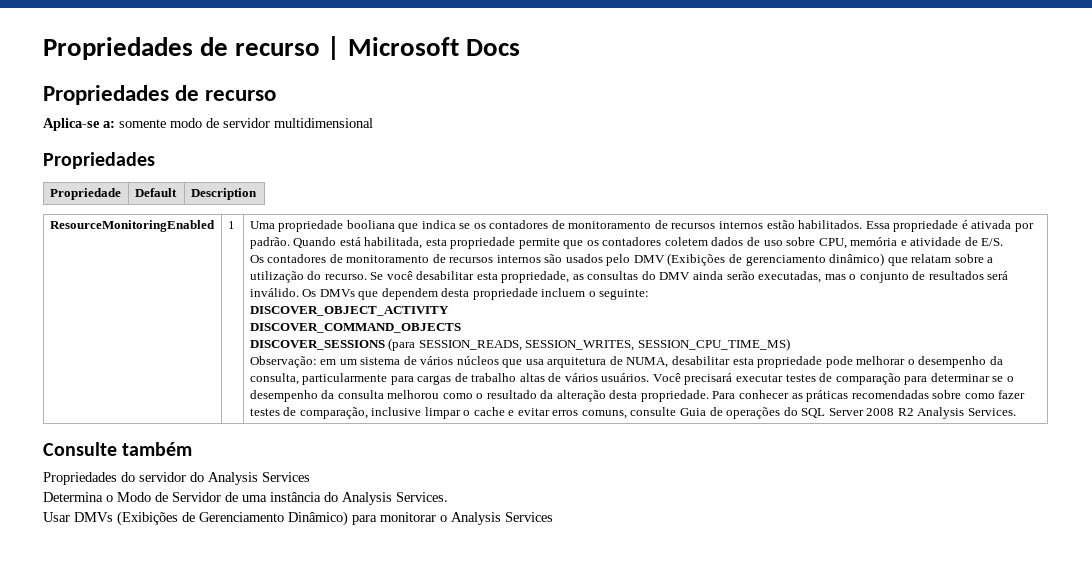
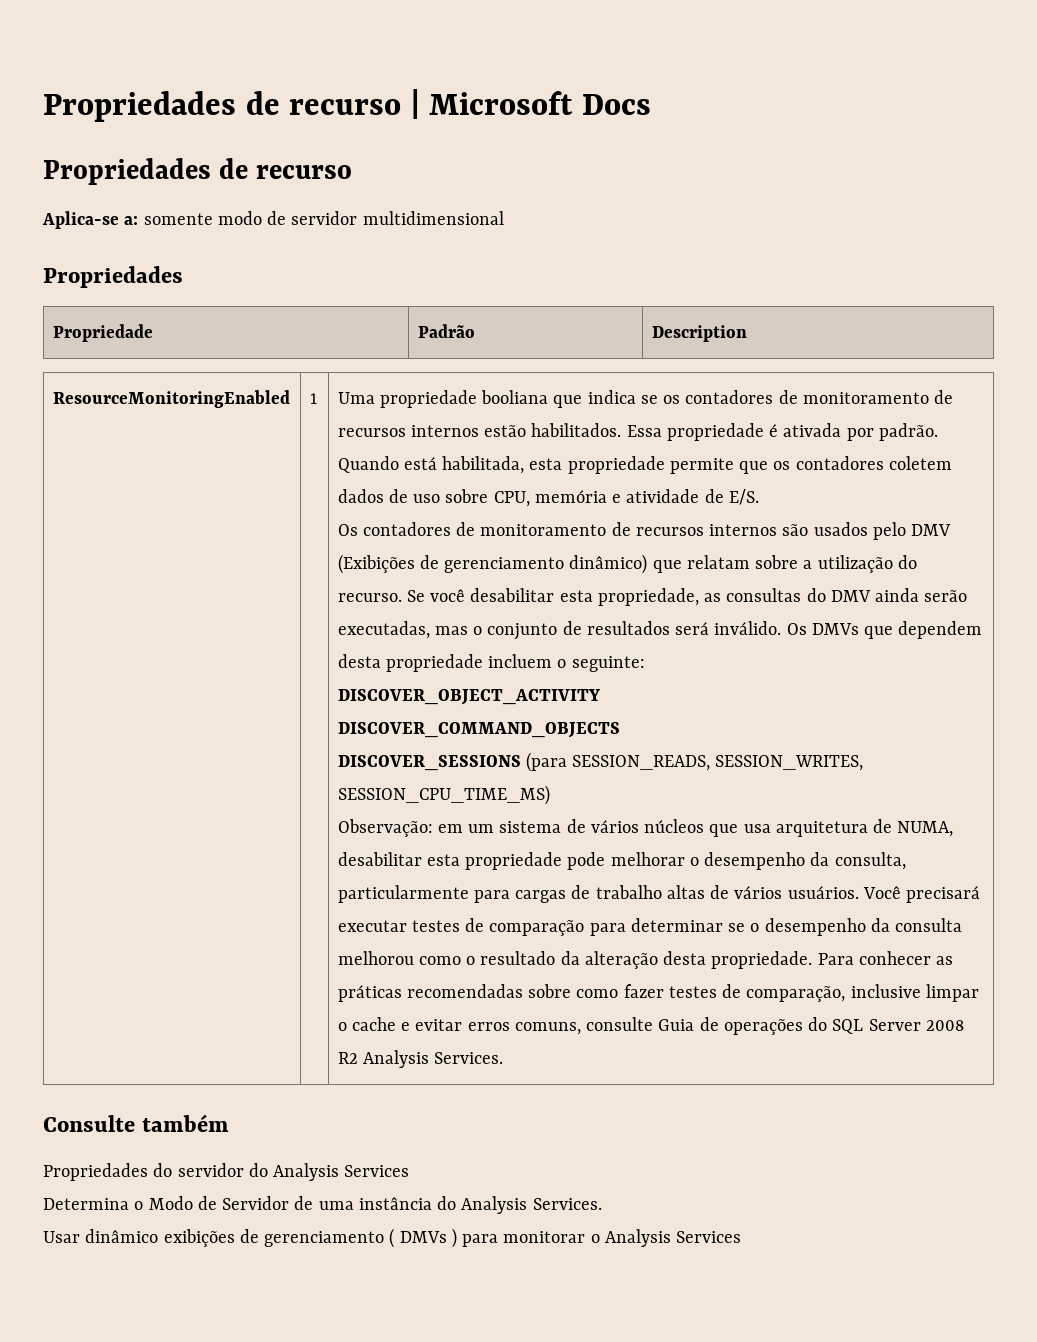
[134,188,177,197] Default -> [417,324,475,338] Padrão
[74,511,348,526] DMVs (Exibições de Gerenciamento Dinâmico) -> [85,1228,457,1248] dinâmico exibições de gerenciamento ( DMVs )

